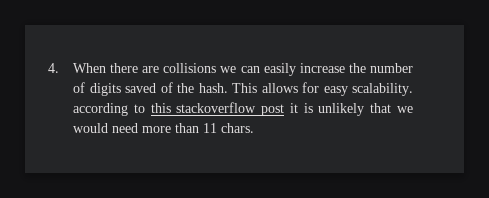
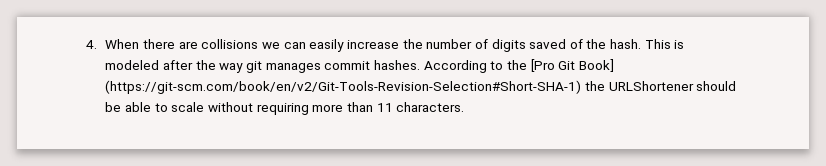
[261,82,413,96] [73,102,414,116] [73,123,139,133] allows for easy scalability. according to this stackoverflow post it is unlikely that we would need -> [674,40,685,49] [105,59,614,73] [105,80,737,94] [105,102,309,115] is modeled after the way git manages commit hashes. According to the [Pro Git Book] (https://git-scm.com/book/en/v2/Git-Tools-Revision-Selection#Short-SHA-1) the URLShortener should be able to scale without requiring
[221,123,255,133] chars. -> [396,102,465,112] characters.

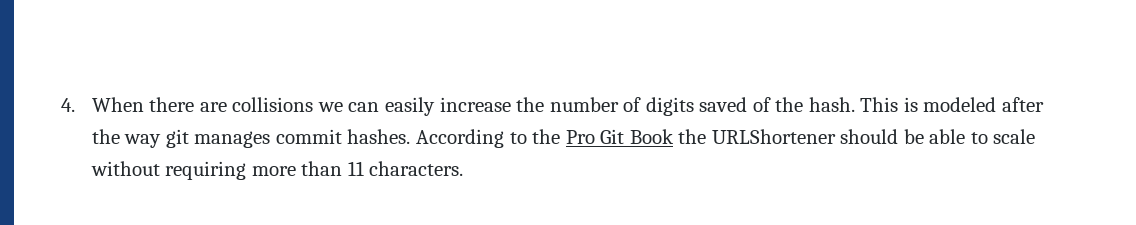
[530,59,614,72] [105,80,582,94] [Pro Git Book] (https://git-scm.com/book/en/v2/Git-Tools-Revision-Selection#Short-SHA-1) -> [565,129,674,144] Pro Git Book

